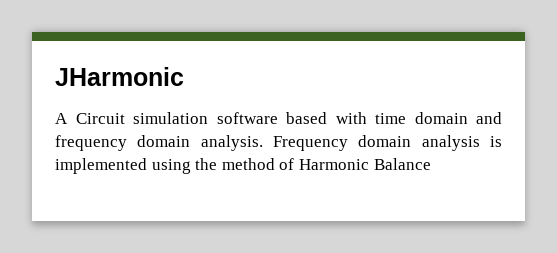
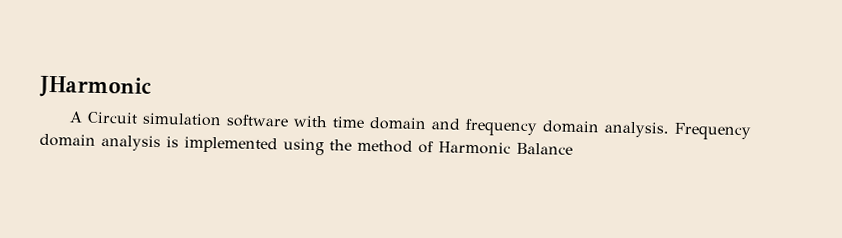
[286,112,327,124] based -> (289, 121) none

